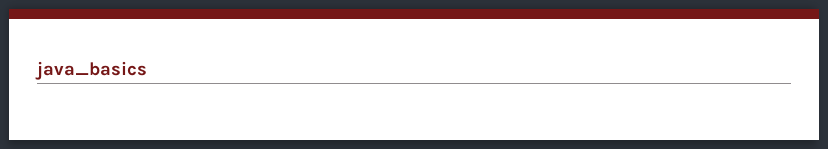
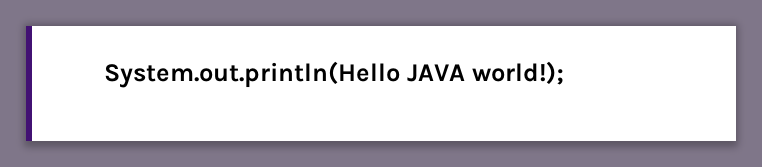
[35,61,147,80] java_basics -> [104,61,564,88] System.out.println(Hello JAVA world!);

